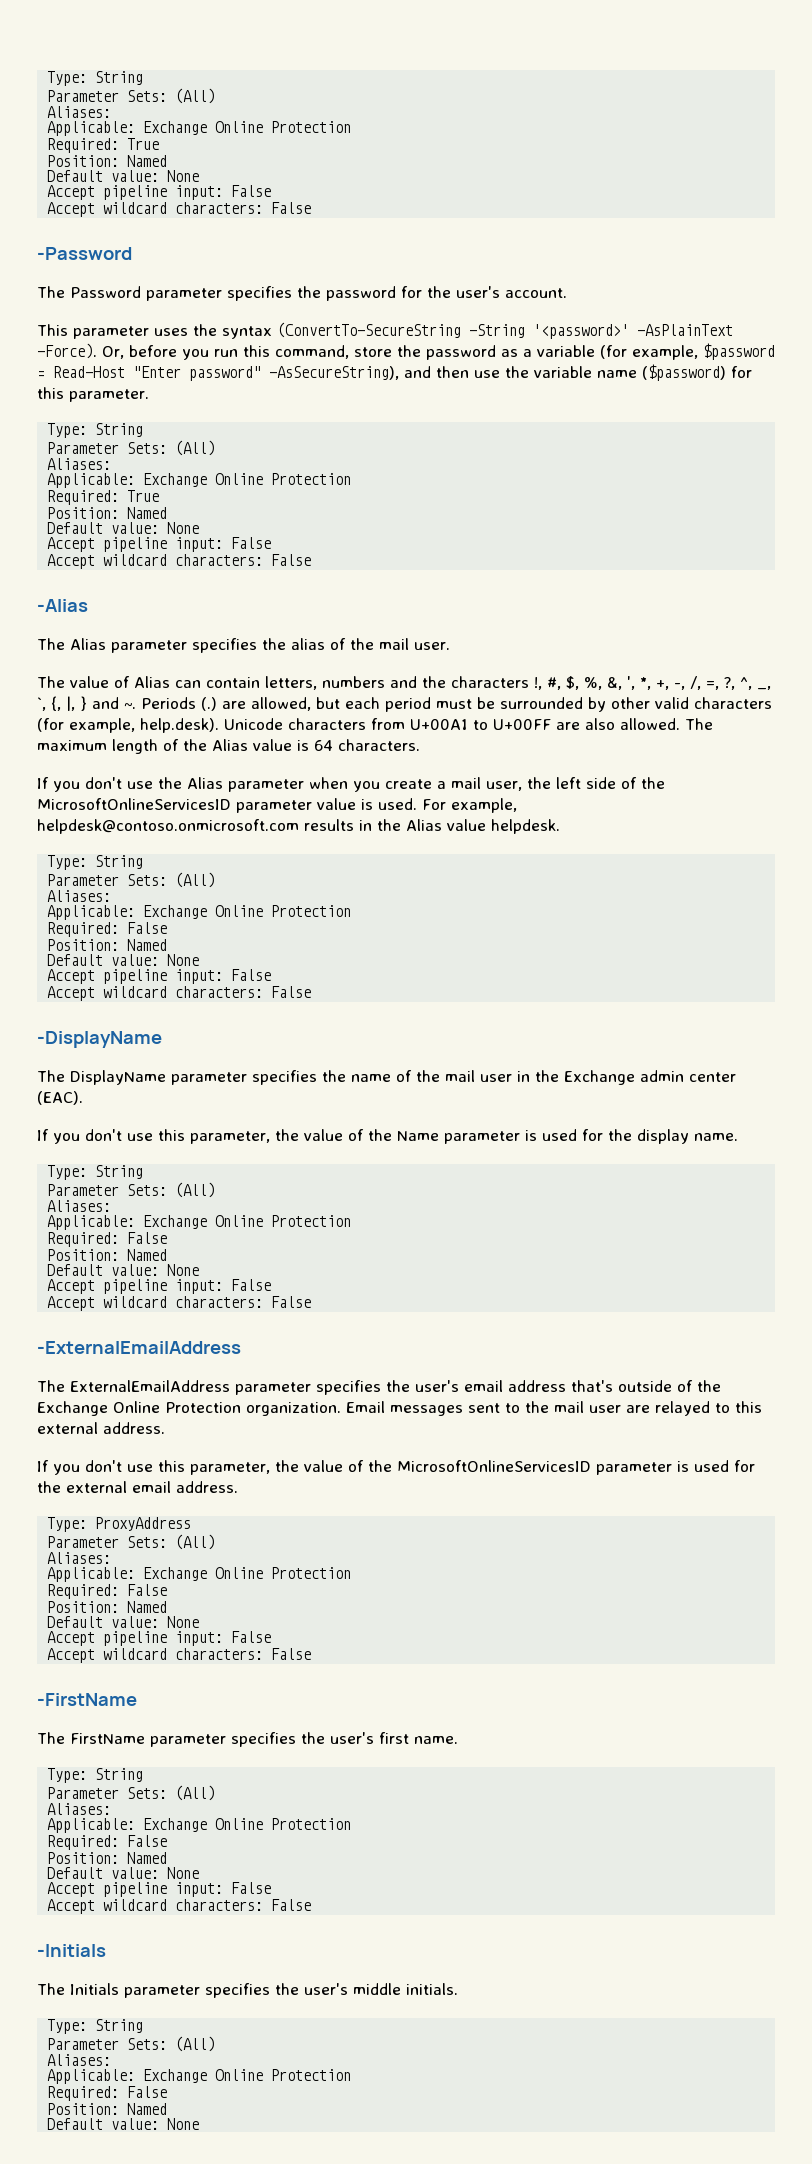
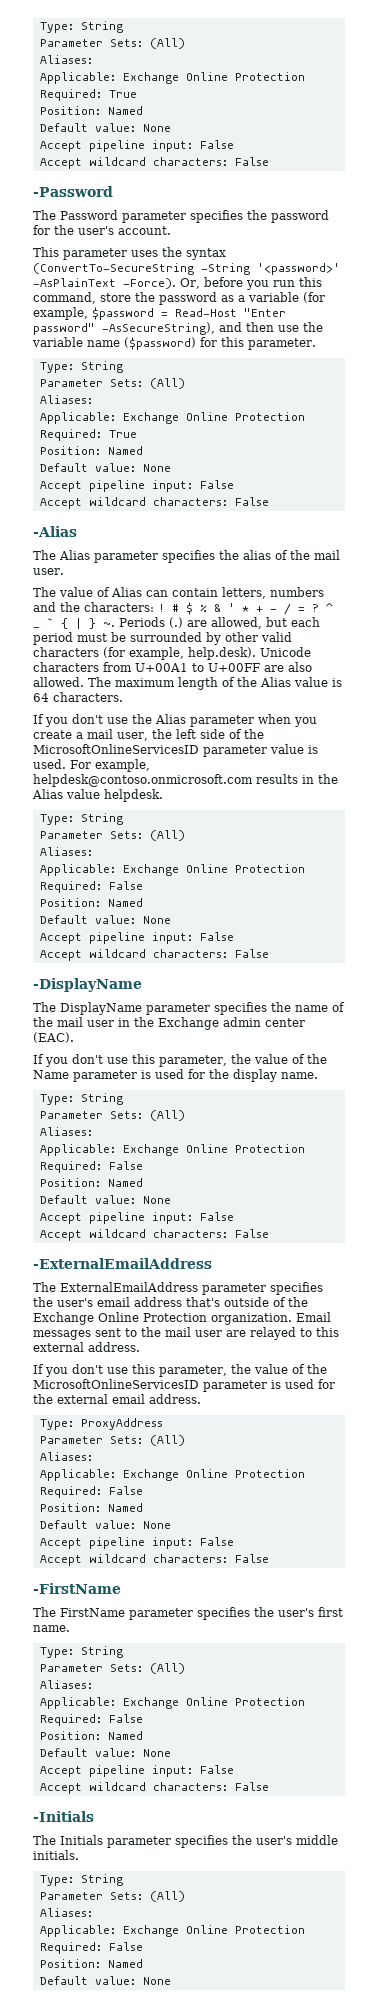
[451,676,771,690] [37,696,119,711] characters !, #, $, %, &, ', *, +, -, /, =, ?, ^, _, `, {, |, } and -> [84,602,333,615] [33,627,40,628] [47,618,96,629] characters: ! # $ % & ' * + - / = ? ^ _ ` { | }

